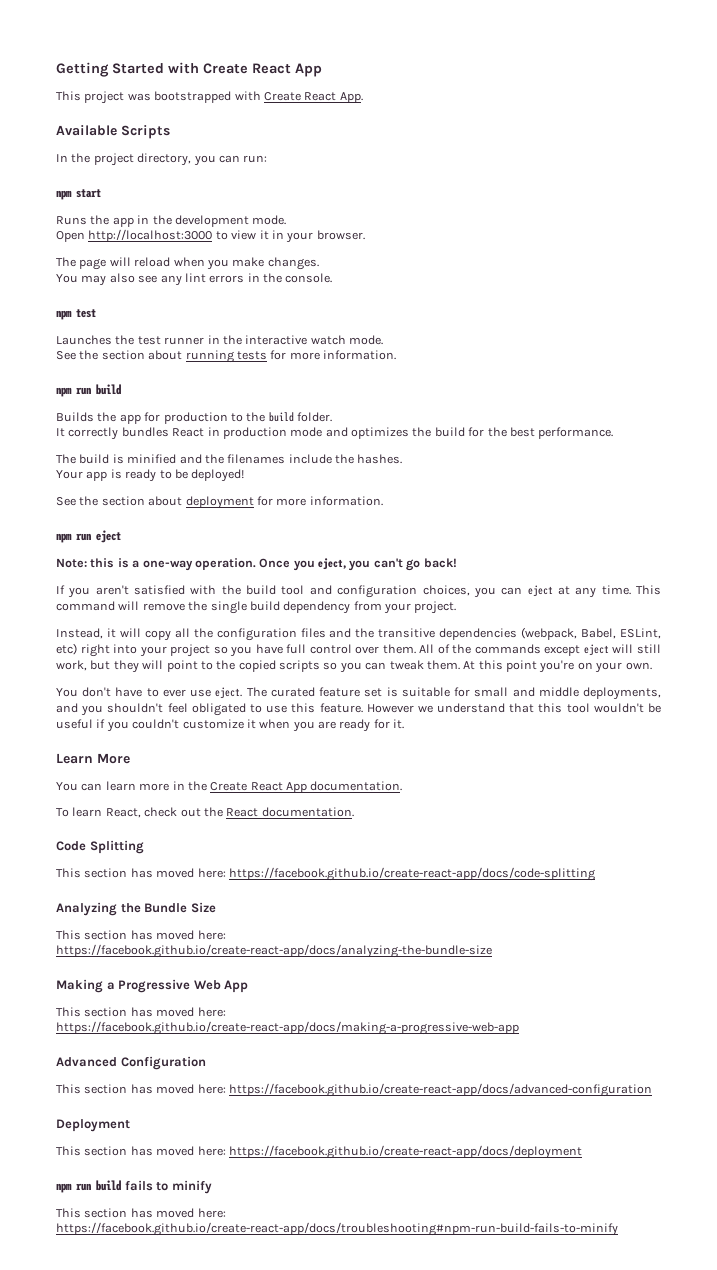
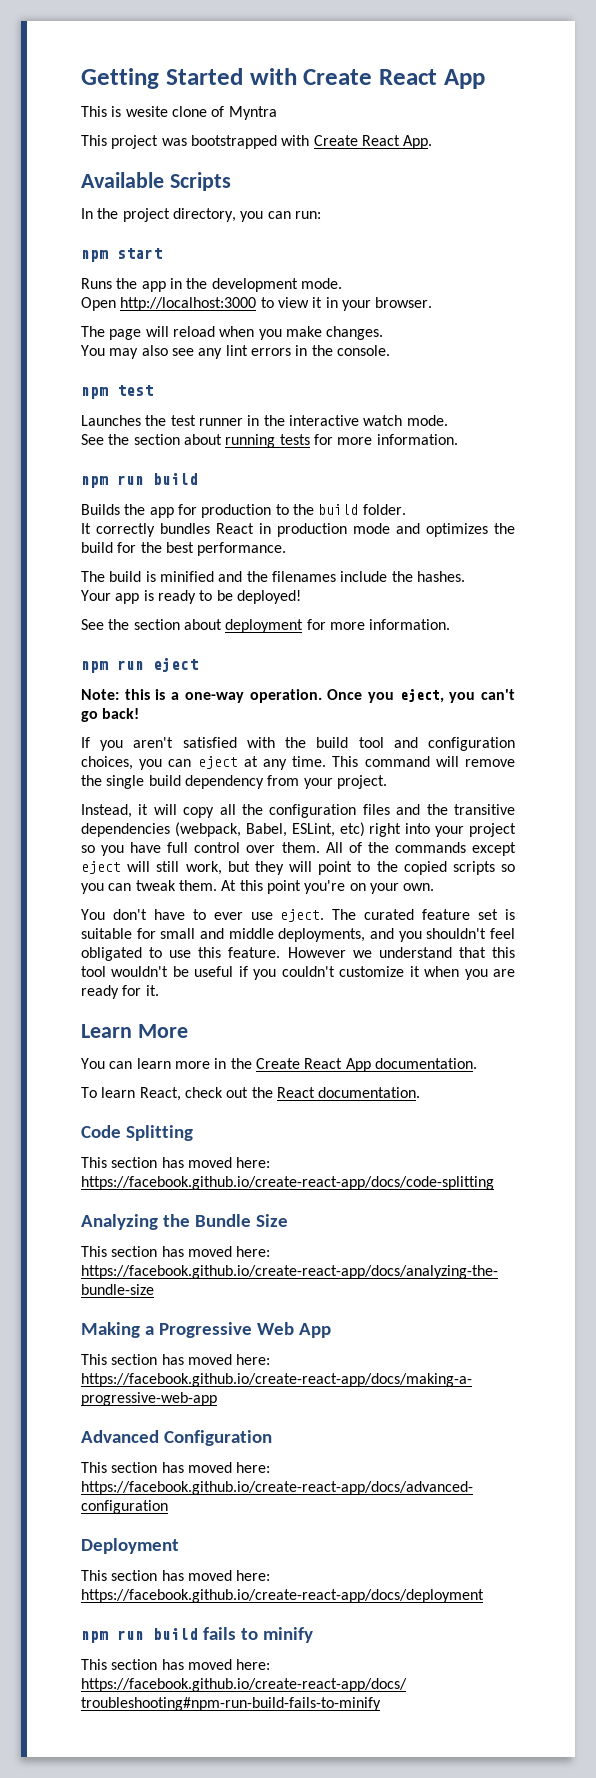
(322, 70) none -> [81,106,277,120] // This is wesite clone of Myntra

